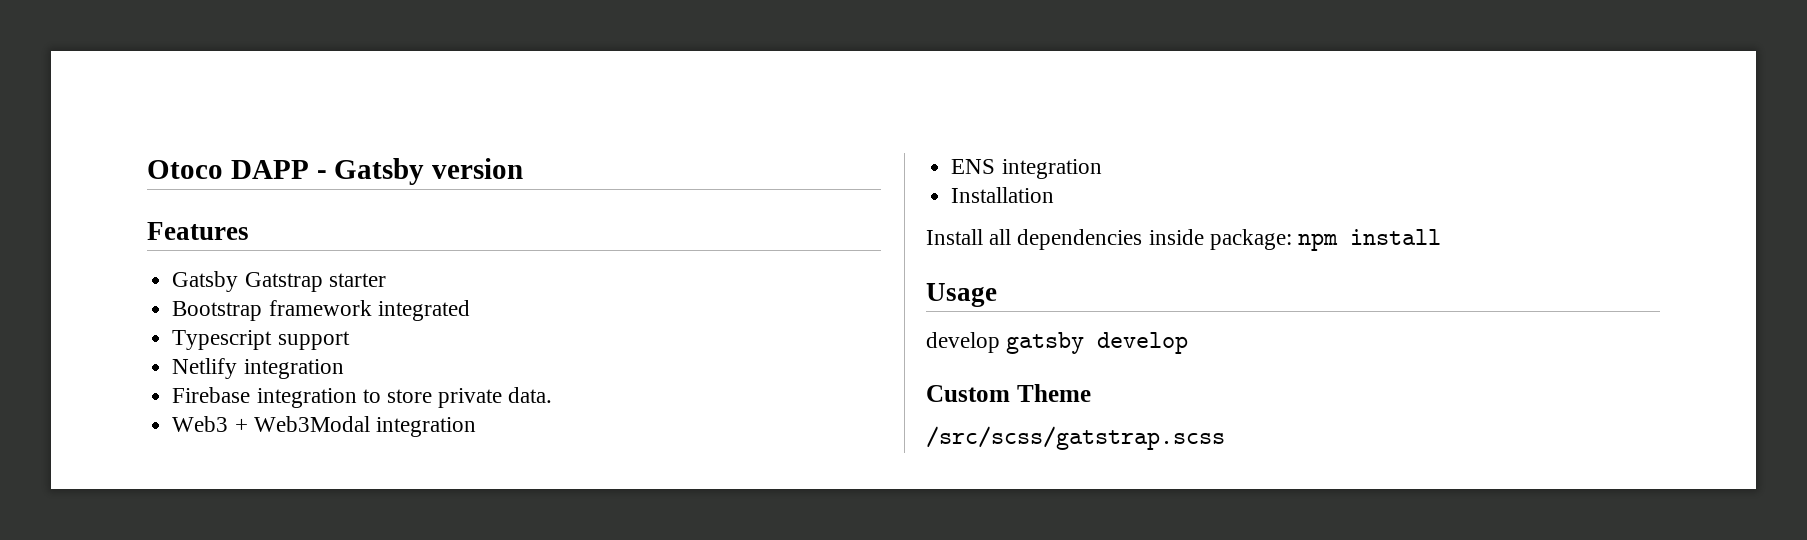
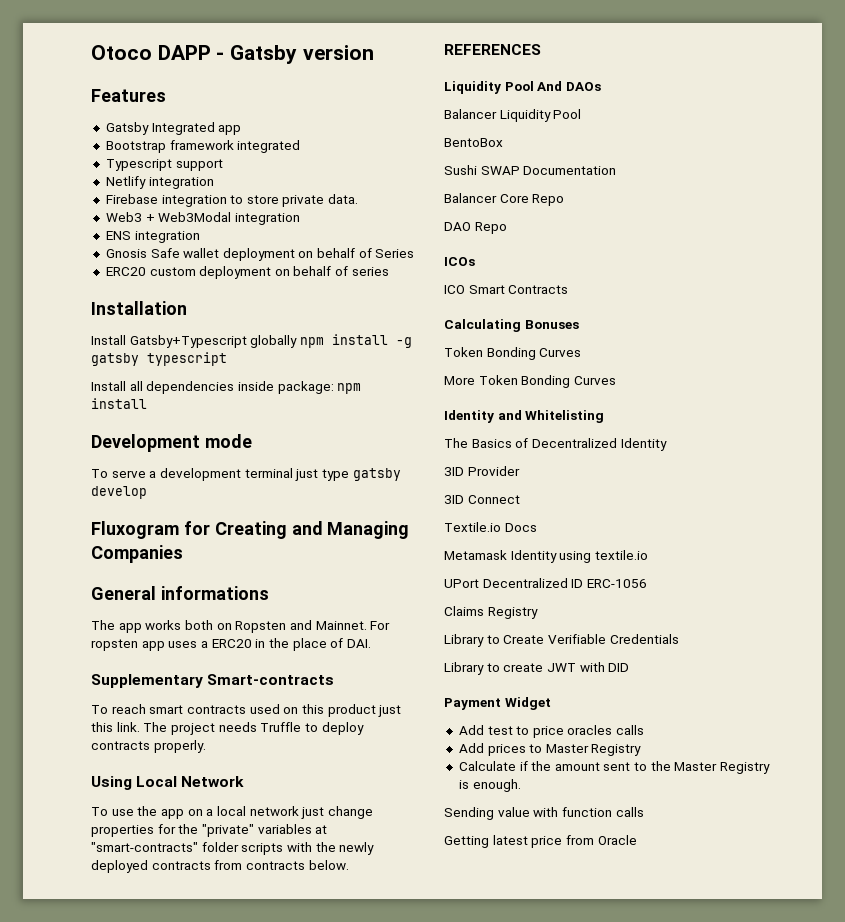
[244,272,386,292] Gatstrap starter -> [151,122,242,135] Integrated app
[951,187,1055,203] Installation -> [105,248,415,261] [105,266,389,279] [91,301,187,315] [91,334,412,348] [91,352,227,366] Gnosis Safe wallet deployment on behalf of Series // ERC20 custom deployment on behalf of series // Installation // Install Gatsby+Typescript globally npm install -g gatsby typescript
[926,283,997,307] [926,332,1189,354] [926,384,1091,402] [926,426,1225,450] Usage // develop gatsby develop // Custom Theme // /src/scss/gatstrap.scss -> [91,434,252,452] [91,468,401,481] [91,486,147,499] [91,521,410,539] [91,545,183,563] [91,586,269,600] [91,620,391,633] [91,638,371,651] [91,674,335,688] [91,704,402,717] [91,722,364,735] [91,740,206,753] [91,776,245,790] [91,806,373,819] [91,824,328,837] [91,842,375,855] [91,860,349,873] [444,44,541,55] [444,81,601,94] [444,109,582,122] [444,138,503,147] [444,165,617,175] [444,193,565,206] [444,222,507,234] [444,257,475,266] [444,285,569,294] [444,319,579,332] [444,347,582,360] [444,375,616,388] [444,410,605,423] [444,438,667,451] [444,466,520,476] [444,495,520,504] [444,522,537,532] [444,550,648,563] [444,578,647,588] [444,606,538,619] [444,634,679,647] [444,662,630,675] [444,697,551,710] [458,725,645,738] [458,743,642,756] [458,761,771,774] [458,779,521,792] [444,807,644,820] [444,835,637,848] Development mode // To serve a development terminal just type gatsby develop // Fluxogram for Creating and Managing Companies // General informations // The app works both on Ropsten and Mainnet. For ropsten app uses a ERC20 in the place of DAI. // Supplementary Smart-contracts // To reach smart contracts used on this product just this link. The project needs Truffle to deploy contracts properly. // Using Local Network // To use the app on a local network just change properties for the "private" variables at "smart-contracts" folder scripts with the newly deployed contracts from contracts below. // REFERENCES // Liquidity Pool And DAOs // Balancer Liquidity Pool // BentoBox // Sushi SWAP Documentation // Balancer Core Repo // DAO Repo // ICOs // ICO Smart Contracts // Calculating Bonuses // Token Bonding Curves // More Token Bonding Curves // Identity and Whitelisting // The Basics of Decentralized Identity // 3ID Provider // 3ID Connect // Textile.io Docs // Metamask Identity using textile.io // UPort Decentralized ID ERC-1056 // Claims Registry // Library to Create Verifiable Credentials // Library to create JWT with DID // Payment Widget // Add test to price oracles calls // Add prices to Master Registry // Calculate if the amount sent to the Master Registry is enough. // Sending value with function calls // Getting latest price from Oracle

